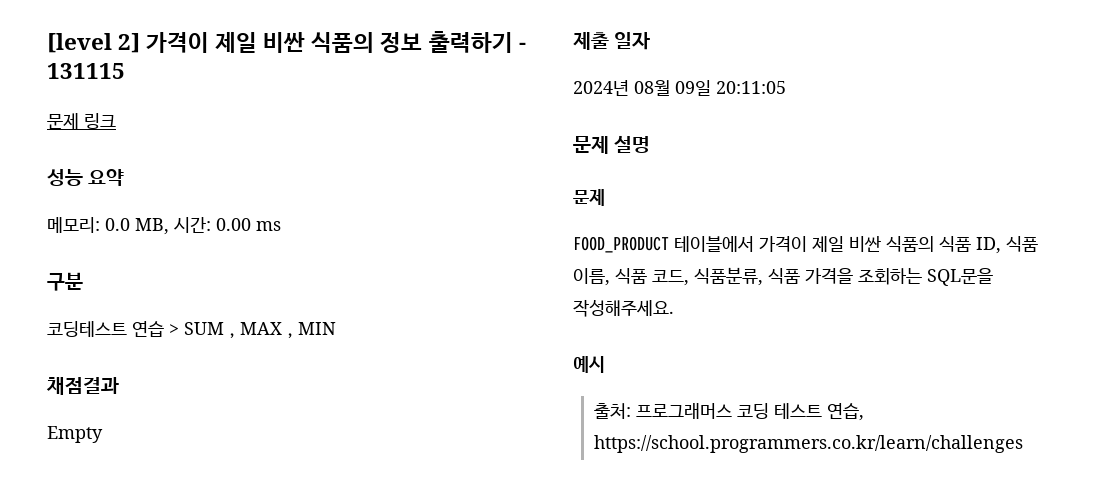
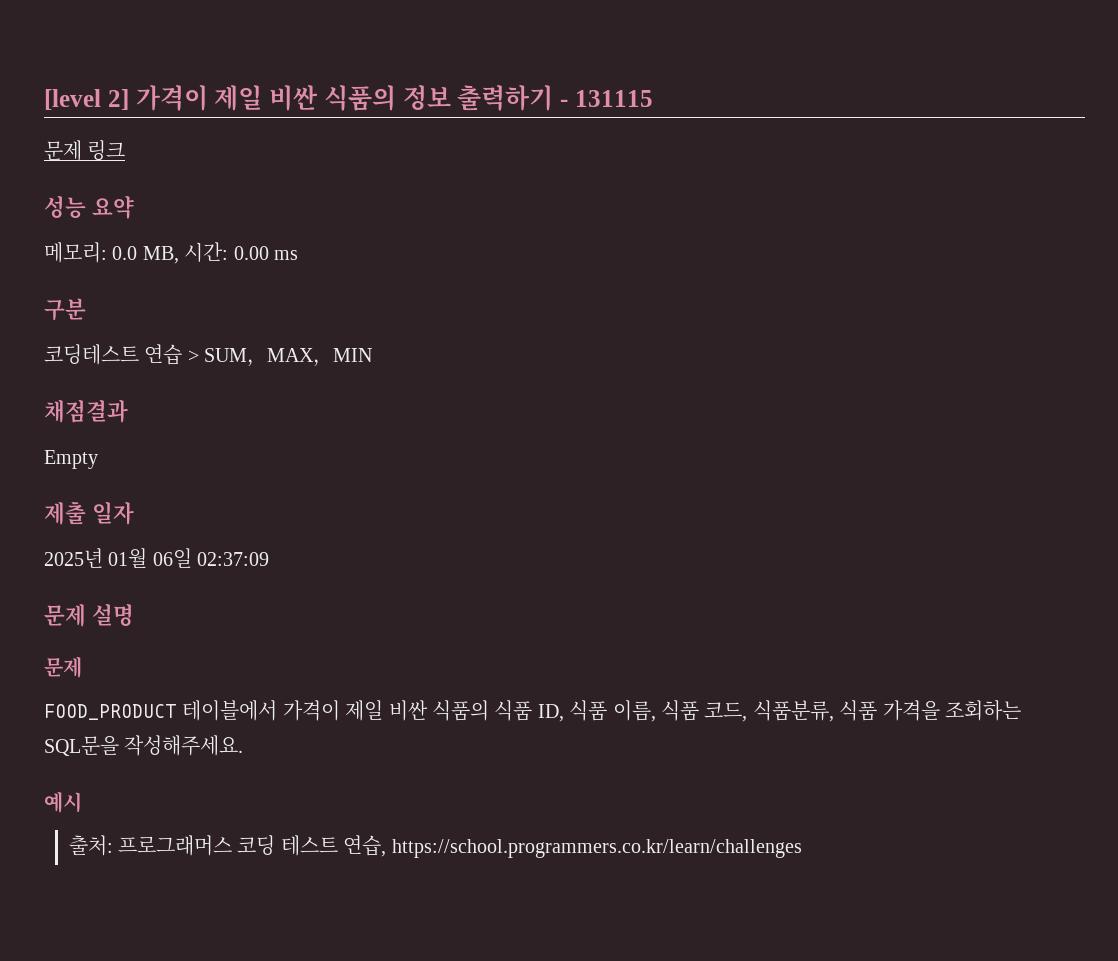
[573,80,786,96] 2024년 08월 09일 20:11:05 -> [44,547,270,568] 2025년 01월 06일 02:37:09

